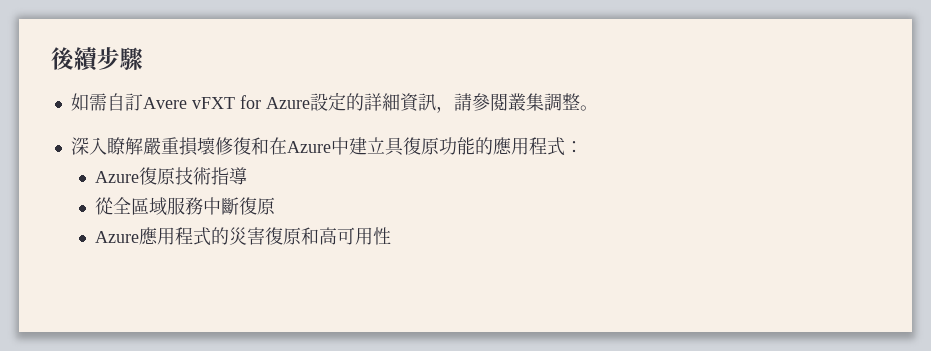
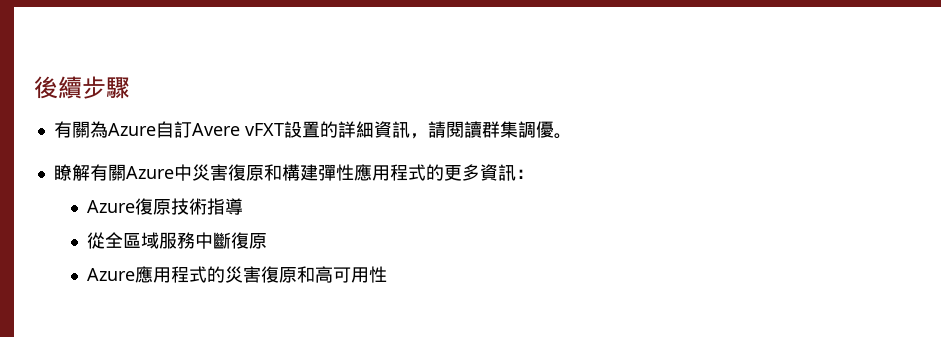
[70,93,107,111] 如需 -> [53,121,156,138] 有關為Azure
[239,92,346,111] for Azure設定 -> [283,121,320,138] 設置
[471,93,598,111] [70,137,565,156] 參閱叢集調整。 // 深入瞭解嚴重損壞修復和在Azure中建立具復原功能的應用程式 -> [445,121,572,139] [53,164,516,181] 閱讀群集調優。 // 瞭解有關Azure中災害復原和構建彈性應用程式的更多資訊

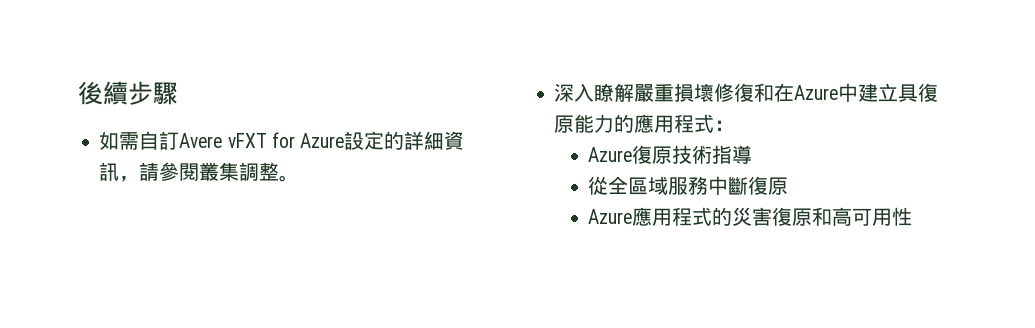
[53,121,156,138] 有關為Azure -> [99,131,140,150] 如需
[283,121,320,138] 設置 -> [271,131,385,150] for Azure設定
[445,121,572,139] [53,164,516,181] 閱讀群集調優。 // 瞭解有關Azure中災害復原和構建彈性應用程式的更多資訊 -> [159,162,300,182] [554,83,939,102] [554,114,715,133] 參閱叢集調整。 // 深入瞭解嚴重損壞修復和在Azure中建立具復原能力的應用程式

